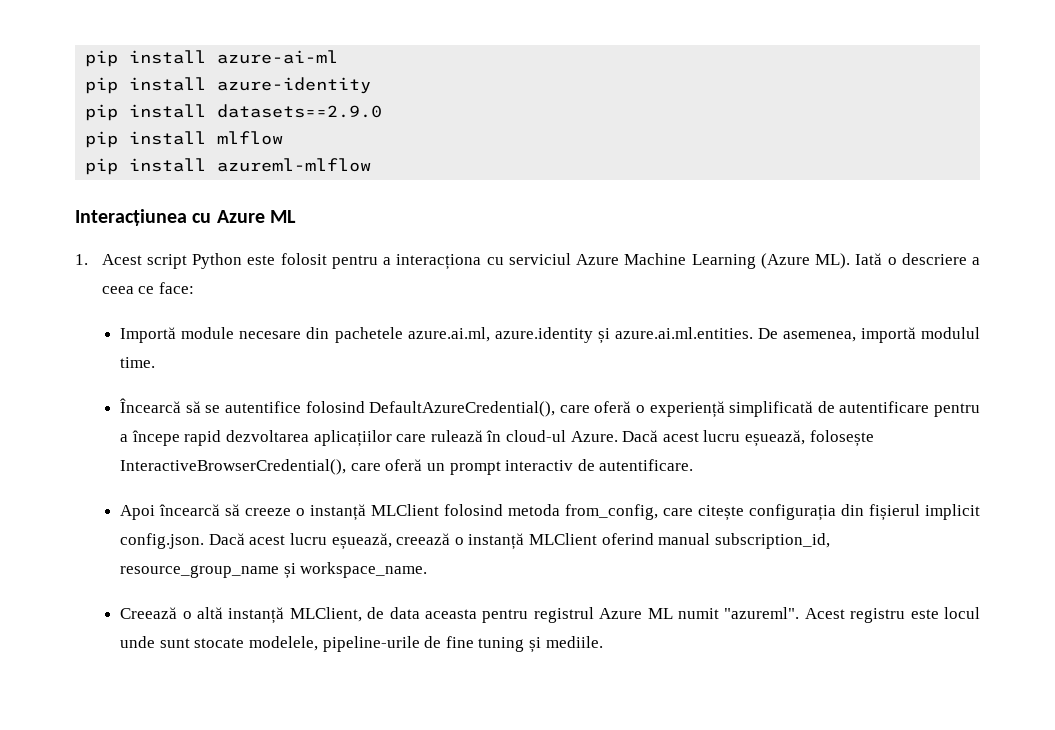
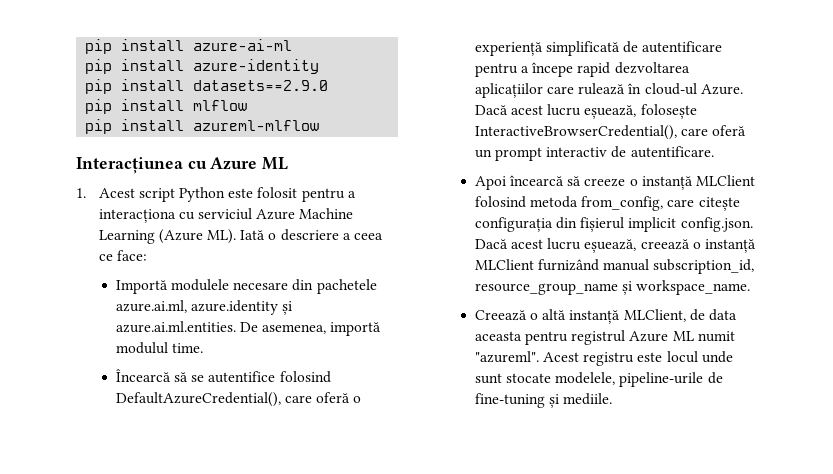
[181,327,235,339] module -> [170,279,229,291] modulele
[601,533,654,545] oferind -> [537,259,599,271] furnizând
[445,636,525,652] fine tuning -> [474,393,545,408] fine-tuning

